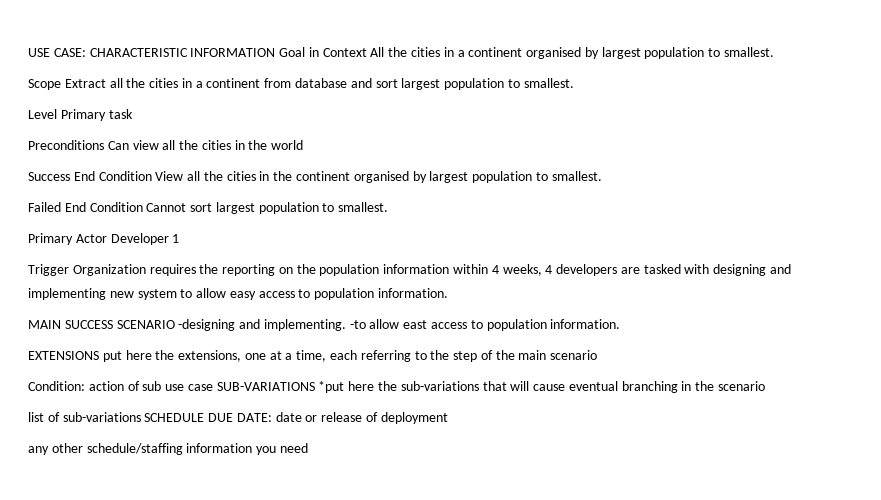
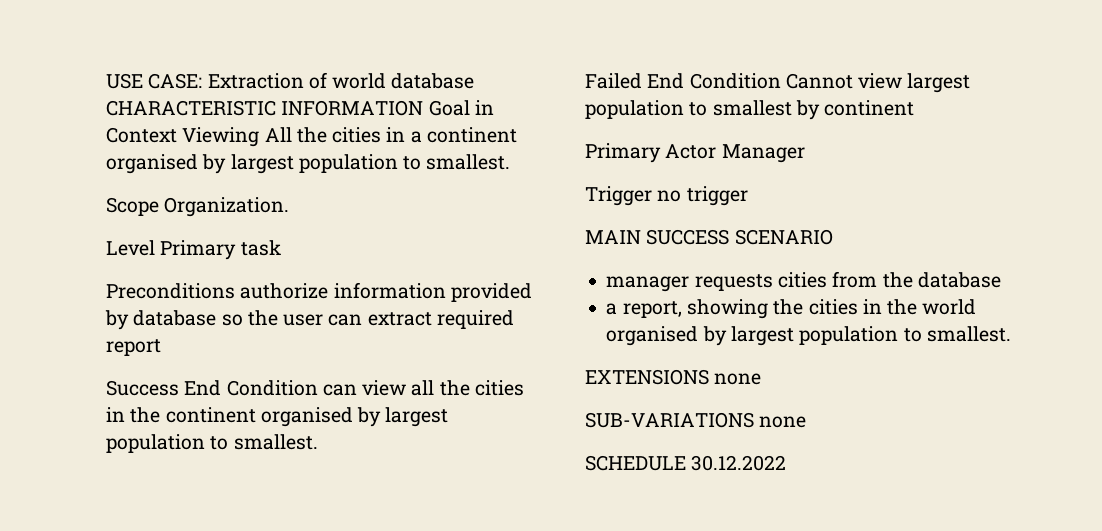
(86, 52) none -> [207,72,475,89] Extraction of world database
(367, 52) none -> [182,127,260,147] Viewing
[64,78,574,90] [28,109,133,121] [28,140,304,150] Extract all the cities in a continent from database and sort largest population to smallest. // Level Primary task // Preconditions Can view all the cities in the world -> [164,197,290,217] [106,240,281,260] [106,282,532,302] [105,310,514,330] [106,339,161,356] Organization. // Level Primary task // Preconditions authorize information provided by database so the user can extract required report
[155,171,184,181] View -> [322,380,407,396] can view
[190,202,389,214] [28,233,180,245] [28,264,792,276] [28,288,449,300] [28,319,621,331] [28,350,598,362] [28,381,766,393] [28,412,448,424] [28,443,308,455] sort largest population to smallest. // Primary Actor Developer 1 // Trigger Organization requires the reporting on the population information within 4 weeks, 4 developers are tasked with designing and implementing new system to allow easy access to population information. // MAIN SUCCESS SCENARIO -designing and implementing. -to allow east access to population information. // EXTENSIONS put here the extensions, one at a time, each referring to the step of the main scenario // Condition: action of sub use case SUB-VARIATIONS *put here the sub-variations that will cause eventual branching in the scenario // list of sub-variations SCHEDULE DUE DATE: date or release of deployment // any other schedule/staffing information you need -> [858,73,971,93] [585,100,915,120] [585,143,805,163] [585,186,748,206] [585,229,833,245] [606,271,1001,292] [606,299,977,319] [606,326,1011,346] [585,369,762,385] [585,412,807,428] [585,455,787,471] view largest population to smallest by continent // Primary Actor Manager // Trigger no trigger // MAIN SUCCESS SCENARIO // manager requests cities from the database // a report, showing the cities in the world organised by largest population to smallest. // EXTENSIONS none // SUB-VARIATIONS none // SCHEDULE 30.12.2022

